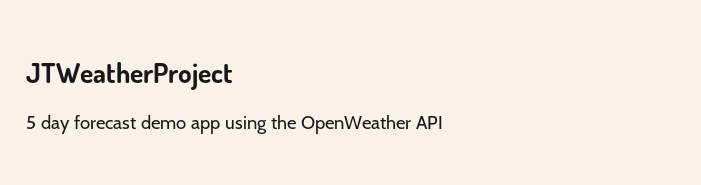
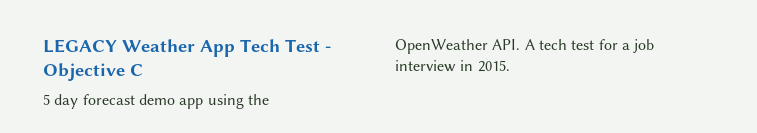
[26,62,233,90] JTWeatherProject -> [43,39,331,57] [43,63,143,81] LEGACY Weather App Tech Test - Objective C
[415,116,443,129] API -> [492,39,655,53] [395,60,510,72] API. A tech test for a job interview in 2015.

